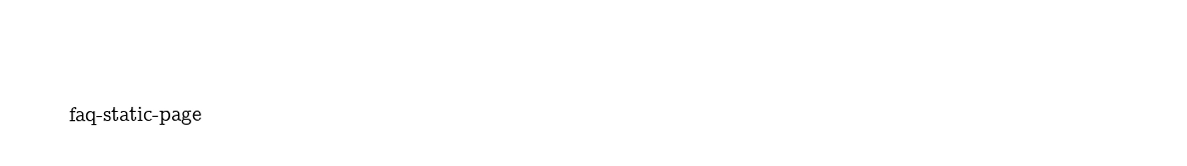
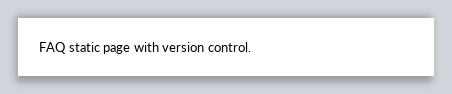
[69,106,202,126] faq-static-page -> [39,42,251,54] FAQ static page with version control.

